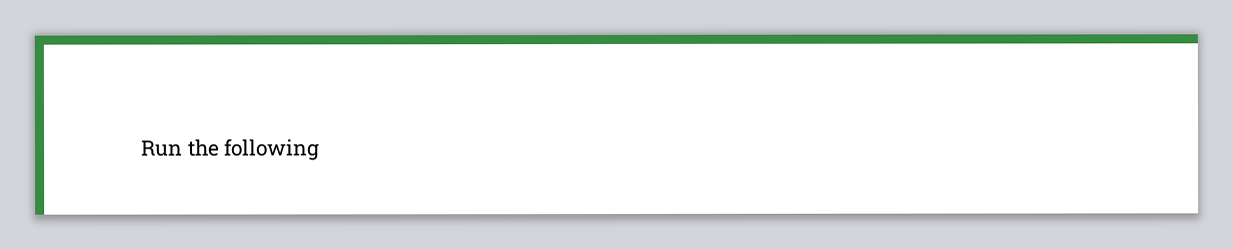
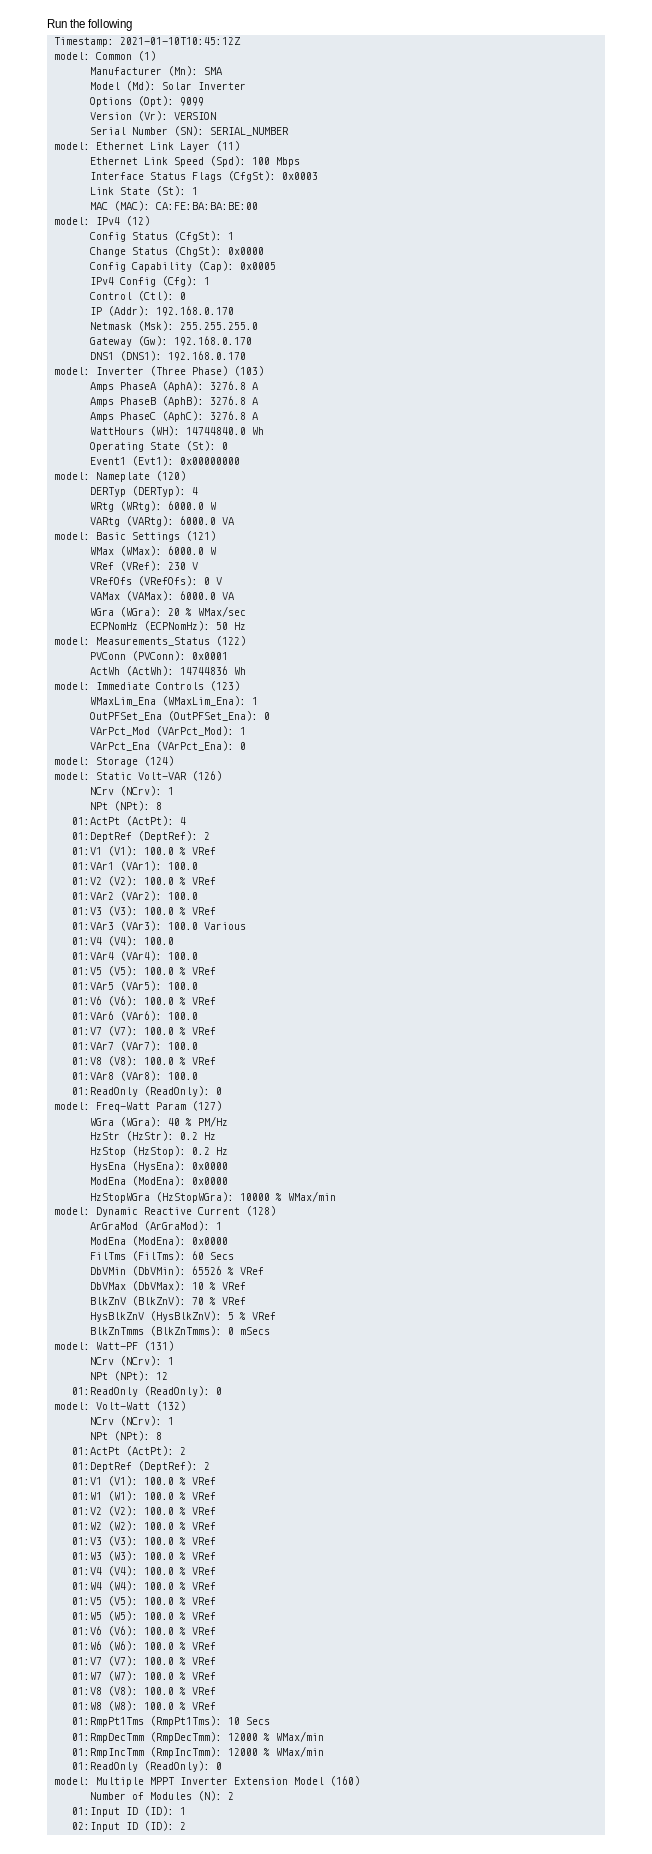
(321, 149) none -> [53,37,241,47] [53,51,156,61] [89,66,222,76] [89,81,246,91] [89,96,204,107] [89,111,216,121] [89,126,289,136] [53,141,240,152] [89,156,300,167] [89,171,318,182] [89,186,198,196] [89,201,258,211] [53,216,150,226] [89,231,234,242] [89,246,264,257] [89,261,276,272] [89,276,210,287] [89,291,186,301] [89,306,234,316] [89,321,258,331] [89,336,252,347] [89,351,246,361] [53,366,264,376] [89,381,258,392] [89,396,258,407] [89,411,258,422] [89,426,264,436] [89,441,228,452] [89,456,240,466] [53,471,186,482] [89,486,198,497] [89,501,216,512] [89,516,234,527] [53,531,216,542] [89,546,216,556] [89,561,198,571] [89,576,222,586] [89,591,234,601] [89,606,246,617] [89,621,246,631] [53,636,246,646] [89,651,228,661] [89,666,246,676] [53,681,240,691] [89,696,258,706] [89,711,270,721] [89,726,246,736] [89,741,246,751] [53,756,174,767] [53,771,222,781] [89,786,174,796] [89,801,162,811] [71,816,186,826] [71,831,210,842] [71,846,216,856] [71,861,198,871] [71,876,216,886] [71,891,198,901] [71,906,216,916] [71,921,246,931] [71,936,174,946] [71,951,198,961] [71,966,216,976] [71,981,198,991] [71,996,216,1006] [71,1011,198,1021] [71,1026,216,1036] [71,1041,198,1051] [71,1056,216,1066] [71,1071,198,1081] [71,1086,222,1097] [53,1101,222,1112] [89,1116,228,1127] [89,1131,216,1141] [89,1146,228,1157] [89,1161,228,1172] [89,1176,228,1186] [89,1191,336,1203] [53,1206,276,1217] [89,1221,222,1231] [89,1236,228,1246] [89,1251,234,1261] [89,1266,264,1276] [89,1281,246,1291] [89,1296,246,1306] [89,1311,276,1322] [89,1326,270,1336] [53,1341,174,1351] [89,1356,174,1366] [89,1371,168,1381] [71,1386,222,1397] [53,1401,186,1411] [89,1416,174,1426] [89,1431,162,1441] [71,1446,186,1456] [71,1461,210,1472] [71,1476,216,1486] [71,1491,216,1501] [71,1506,216,1516] [71,1521,216,1531] [71,1536,216,1546] [71,1551,216,1561] [71,1566,216,1576] [71,1581,216,1591] [71,1596,216,1606] [71,1611,216,1621] [71,1626,216,1636] [71,1641,216,1651] [71,1656,216,1666] [71,1671,216,1681] [71,1686,216,1696] [71,1701,216,1711] [71,1716,270,1727] [71,1731,324,1743] [71,1746,324,1758] [71,1761,222,1772] [53,1776,360,1787] [89,1791,234,1801] [71,1806,186,1817] [71,1821,186,1832] // Timestamp: 2021-01-10T10:45:12Z // model: Common (1) // Manufacturer (Mn): SMA // Model (Md): Solar Inverter // Options (Opt): 9099 // Version (Vr): VERSION // Serial Number (SN): SERIAL_NUMBER // model: Ethernet Link Layer (11) // Ethernet Link Speed (Spd): 100 Mbps // Interface Status Flags (CfgSt): 0x0003 // Link State (St): 1 // MAC (MAC): CA:FE:BA:BA:BE:00 // model: IPv4 (12) // Config Status (CfgSt): 1 // Change Status (ChgSt): 0x0000 // Config Capability (Cap): 0x0005 // IPv4 Config (Cfg): 1 // Control (Ctl): 0 // IP (Addr): 192.168.0.170 // Netmask (Msk): 255.255.255.0 // Gateway (Gw): 192.168.0.170 // DNS1 (DNS1): 192.168.0.170 // model: Inverter (Three Phase) (103) // Amps PhaseA (AphA): 3276.8 A // Amps PhaseB (AphB): 3276.8 A // Amps PhaseC (AphC): 3276.8 A // WattHours (WH): 14744840.0 Wh // Operating State (St): 0 // Event1 (Evt1): 0x00000000 // model: Nameplate (120) // DERTyp (DERTyp): 4 // WRtg (WRtg): 6000.0 W // VARtg (VARtg): 6000.0 VA // model: Basic Settings (121) // WMax (WMax): 6000.0 W // VRef (VRef): 230 V // VRefOfs (VRefOfs): 0 V // VAMax (VAMax): 6000.0 VA // WGra (WGra): 20 % WMax/sec // ECPNomHz (ECPNomHz): 50 Hz // model: Measurements_Status (122) // PVConn (PVConn): 0x0001 // ActWh (ActWh): 14744836 Wh // model: Immediate Controls (123) // WMaxLim_Ena (WMaxLim_Ena): 1 // OutPFSet_Ena (OutPFSet_Ena): 0 // VArPct_Mod (VArPct_Mod): 1 // VArPct_Ena (VArPct_Ena): 0 // model: Storage (124) // model: Static Volt-VAR (126) // NCrv (NCrv): 1 // NPt (NPt): 8 // 01:ActPt (ActPt): 4 // 01:DeptRef (DeptRef): 2 // 01:V1 (V1): 100.0 % VRef // 01:VAr1 (VAr1): 100.0 // 01:V2 (V2): 100.0 % VRef // 01:VAr2 (VAr2): 100.0 // 01:V3 (V3): 100.0 % VRef // 01:VAr3 (VAr3): 100.0 Various // 01:V4 (V4): 100.0 // 01:VAr4 (VAr4): 100.0 // 01:V5 (V5): 100.0 % VRef // 01:VAr5 (VAr5): 100.0 // 01:V6 (V6): 100.0 % VRef // 01:VAr6 (VAr6): 100.0 // 01:V7 (V7): 100.0 % VRef // 01:VAr7 (VAr7): 100.0 // 01:V8 (V8): 100.0 % VRef // 01:VAr8 (VAr8): 100.0 // 01:ReadOnly (ReadOnly): 0 // model: Freq-Watt Param (127) // WGra (WGra): 40 % PM/Hz // HzStr (HzStr): 0.2 Hz // HzStop (HzStop): 0.2 Hz // HysEna (HysEna): 0x0000 // ModEna (ModEna): 0x0000 // HzStopWGra (HzStopWGra): 10000 % WMax/min // model: Dynamic Reactive Current (128) // ArGraMod (ArGraMod): 1 // ModEna (ModEna): 0x0000 // FilTms (FilTms): 60 Secs // DbVMin (DbVMin): 65526 % VRef // DbVMax (DbVMax): 10 % VRef // BlkZnV (BlkZnV): 70 % VRef // HysBlkZnV (HysBlkZnV): 5 % VRef // BlkZnTmms (BlkZnTmms): 0 mSecs // model: Watt-PF (131) // NCrv (NCrv): 1 // NPt (NPt): 12 // 01:ReadOnly (ReadOnly): 0 // model: Volt-Watt (132) // NCrv (NCrv): 1 // NPt (NPt): 8 // 01:ActPt (ActPt): 2 // 01:DeptRef (DeptRef): 2 // 01:V1 (V1): 100.0 % VRef // 01:W1 (W1): 100.0 % VRef // 01:V2 (V2): 100.0 % VRef // 01:W2 (W2): 100.0 % VRef // 01:V3 (V3): 100.0 % VRef // 01:W3 (W3): 100.0 % VRef // 01:V4 (V4): 100.0 % VRef // 01:W4 (W4): 100.0 % VRef // 01:V5 (V5): 100.0 % VRef // 01:W5 (W5): 100.0 % VRef // 01:V6 (V6): 100.0 % VRef // 01:W6 (W6): 100.0 % VRef // 01:V7 (V7): 100.0 % VRef // 01:W7 (W7): 100.0 % VRef // 01:V8 (V8): 100.0 % VRef // 01:W8 (W8): 100.0 % VRef // 01:RmpPt1Tms (RmpPt1Tms): 10 Secs // 01:RmpDecTmm (RmpDecTmm): 12000 % WMax/min // 01:RmpIncTmm (RmpIncTmm): 12000 % WMax/min // 01:ReadOnly (ReadOnly): 0 // model: Multiple MPPT Inverter Extension Model (160) // Number of Modules (N): 2 // 01:Input ID (ID): 1 // 02:Input ID (ID): 2

